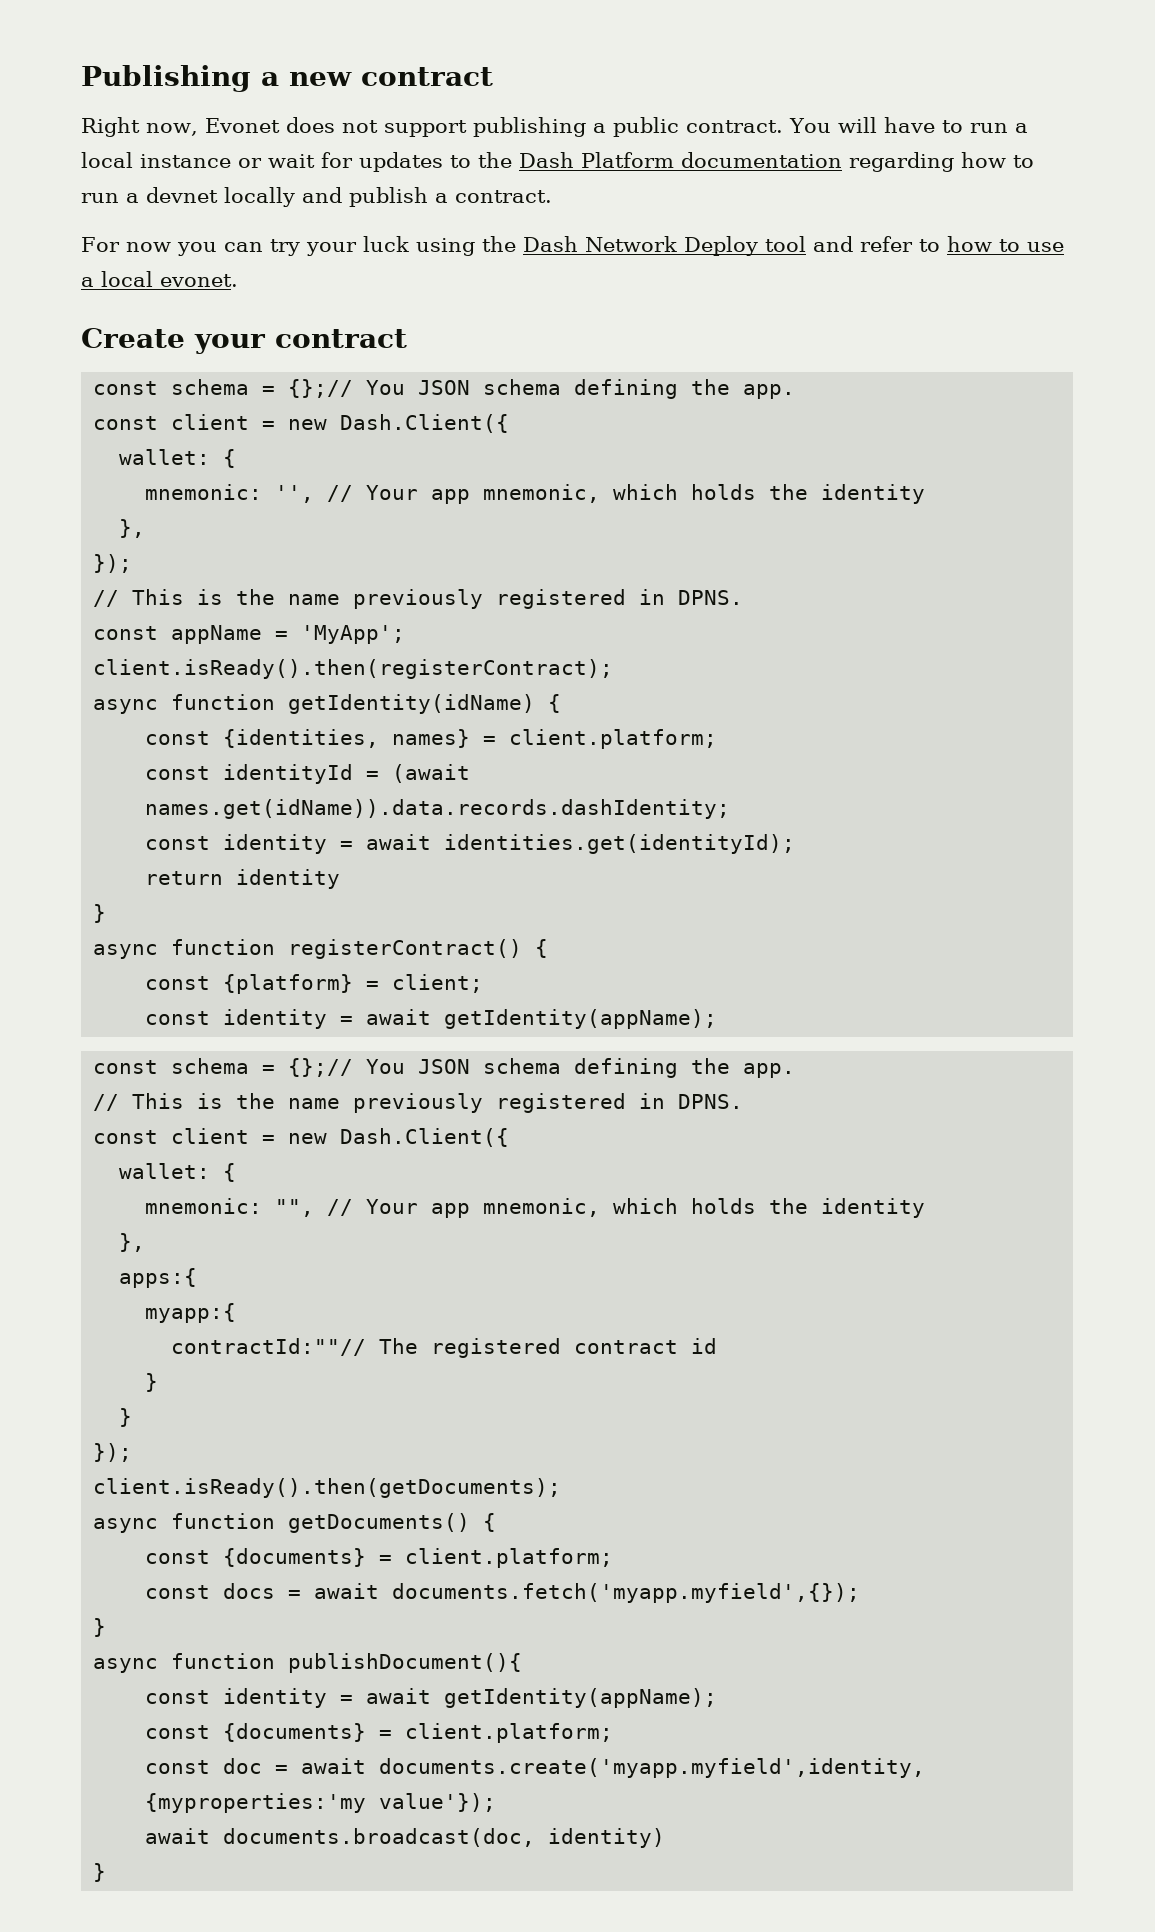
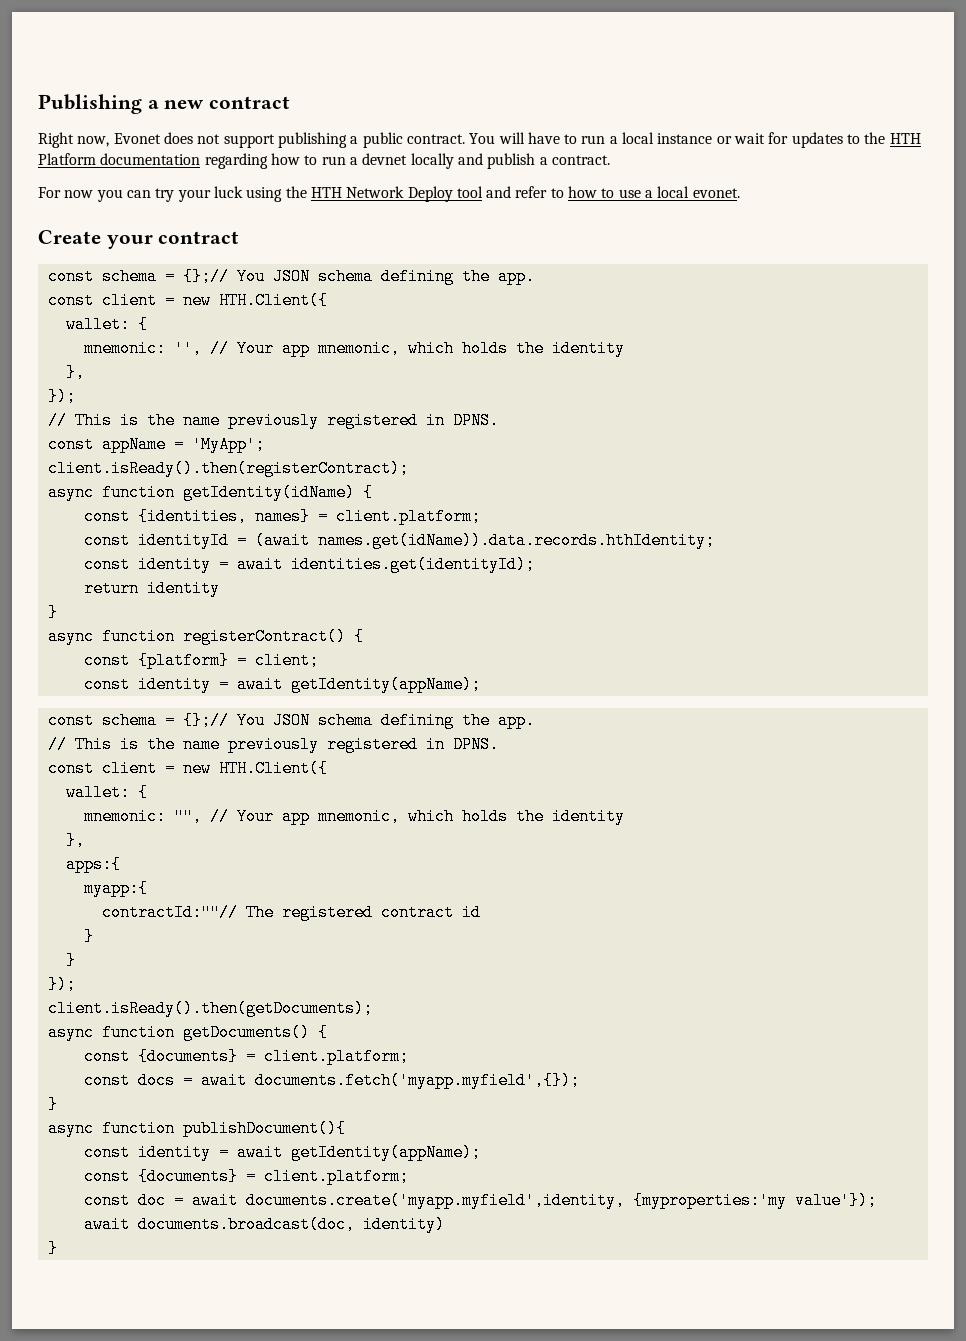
[519,152,574,168] Dash -> [889,133,921,144] HTH
[522,236,578,252] Dash -> [310,187,342,198] HTH
[340,414,510,433] Dash.Client({ -> [218,292,328,309] HTH.Client({
[145,799,731,819] names.get(idName)).data.records.dashIdentity; -> [317,532,715,549] names.get(idName)).data.records.hthIdentity;
[340,1128,510,1147] Dash.Client({ -> [218,760,328,777] HTH.Client({

